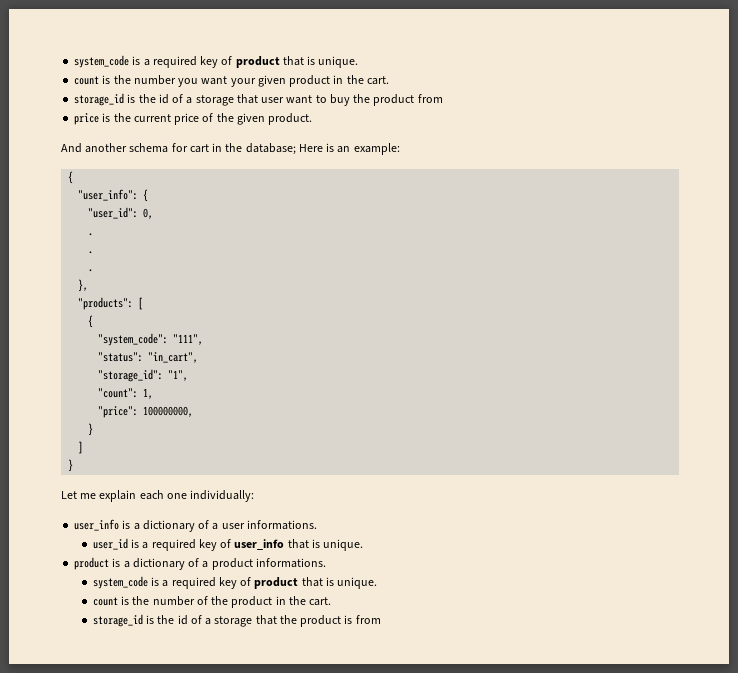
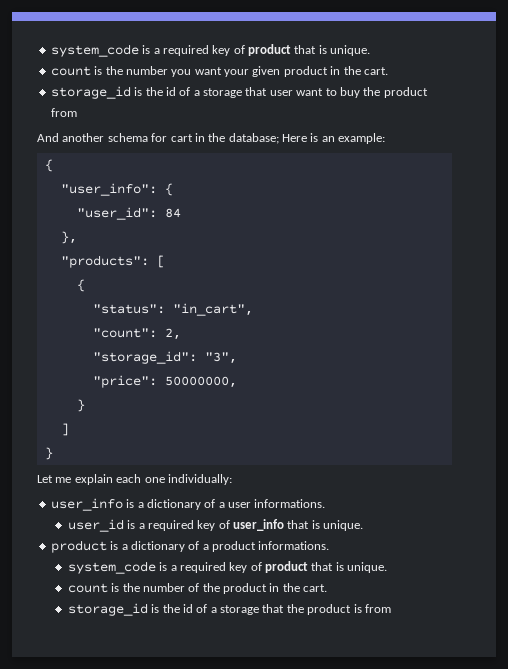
[74,113,313,125] // price is the current price of the given product. -> (77, 112) none
[143,208,154,219] [88,233,94,236] [88,251,94,254] [88,269,94,272] 0, // . // . // . -> [164,208,181,218] 84
[98,333,204,346] // "system_code": "111", -> (85, 285) none
(199, 357) none -> [92,328,181,340] // "count": 2,
[168,370,189,381] [98,388,154,399] "1", // "count": 1, -> [204,352,237,364] "3",
[143,406,194,417] 100000000, -> [164,376,237,388] 50000000,

